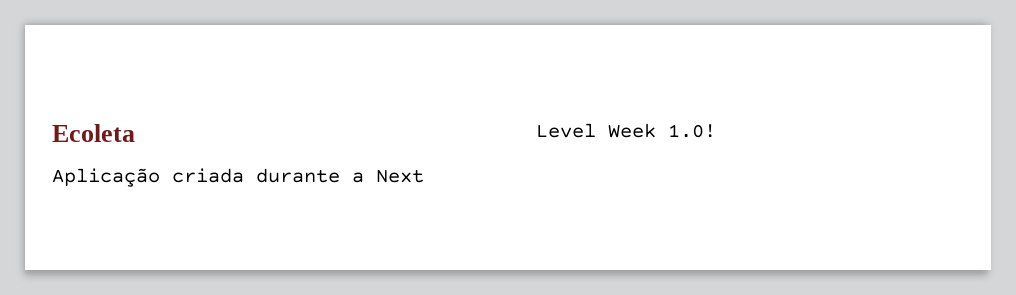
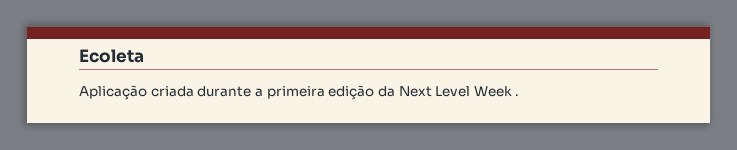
(364, 177) none -> [266,85,395,100] primeira edição da
[668,124,716,138] 1.0! -> [515,94,520,96] .

